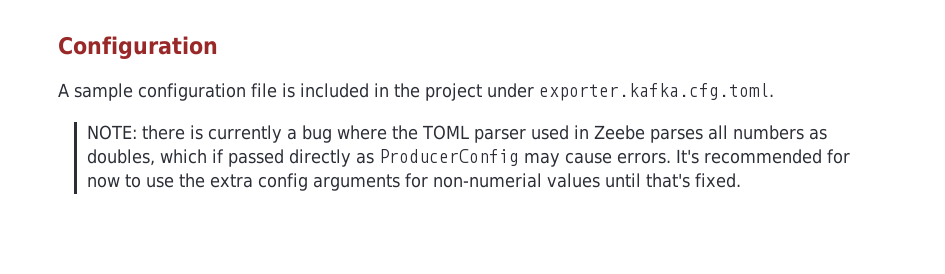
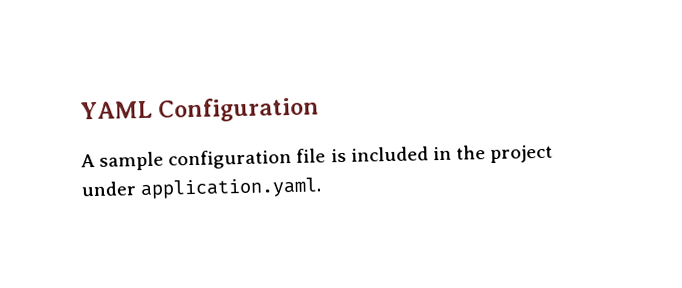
(58, 47) none -> [80,100,153,120] YAML
[539,83,774,101] [86,125,827,143] [86,149,850,167] [86,173,741,191] exporter.kafka.cfg.toml. // NOTE: there is currently a bug where the TOML parser used in Zeebe parses all numbers as doubles, which if passed directly as ProducerConfig may cause errors. It's recommended for now to use the extra config arguments for non-numerial values until that's fixed. -> [140,177,323,200] application.yaml.

